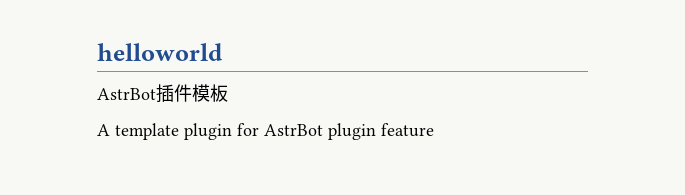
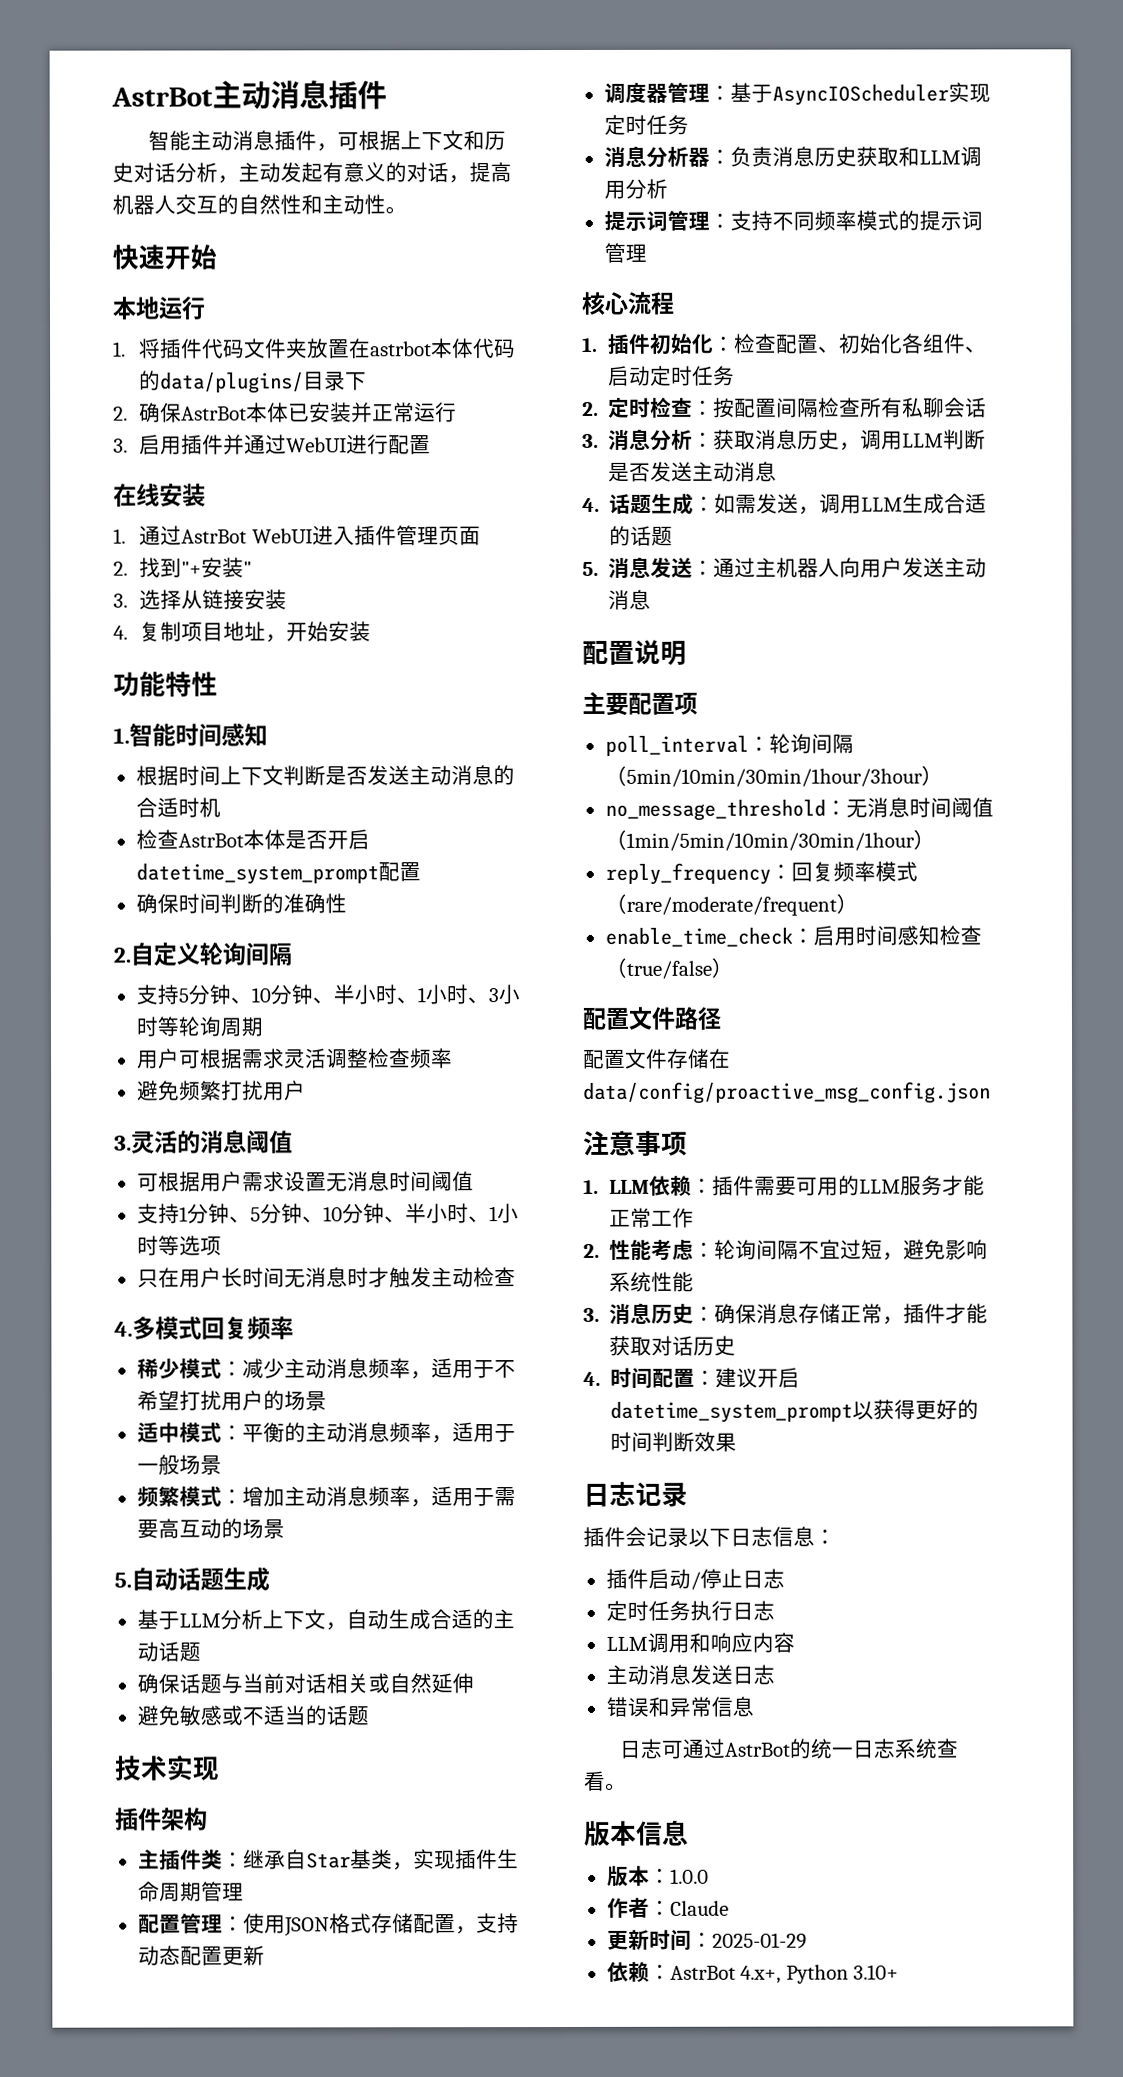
[97,43,223,61] [97,84,228,103] [97,123,434,140] helloworld // AstrBot插件模板 // A template plugin for AstrBot plugin feature -> [111,80,387,110] [148,130,507,152] [112,162,512,184] [112,194,407,215] [112,244,217,270] [112,296,205,320] [113,338,517,359] [139,370,368,394] [113,402,458,423] [113,434,432,455] [113,483,206,507] [113,525,481,546] [113,557,253,578] [113,589,288,610] [113,621,372,643] [113,671,218,698] [113,723,268,747] [135,765,515,786] [135,797,221,818] [135,829,370,850] [135,862,421,885] [135,893,347,914] [113,942,292,967] [135,984,520,1005] [135,1016,263,1037] [136,1048,453,1069] [136,1080,306,1101] [114,1129,293,1154] [136,1171,474,1192] [136,1203,519,1224] [136,1235,222,1256] [136,1267,516,1289] [114,1316,294,1340] [136,1358,516,1380] [136,1390,327,1411] [136,1422,516,1444] [136,1454,222,1475] [136,1486,516,1508] [136,1518,285,1539] [114,1567,270,1592] [136,1609,515,1631] [136,1641,201,1662] [136,1673,474,1694] [136,1705,369,1727] [115,1755,220,1781] [115,1807,208,1831] [137,1849,519,1871] [137,1881,244,1902] [137,1913,519,1937] [137,1945,265,1966] [603,82,991,106] [603,114,689,135] [603,145,982,168] [603,178,668,199] [603,210,983,231] [603,242,647,263] [581,291,674,315] [582,333,988,355] [608,365,736,386] [582,396,988,418] [582,428,987,451] [608,461,778,482] [582,492,988,515] [609,525,674,546] [582,556,988,579] [608,589,652,610] [582,639,687,666] [582,691,698,716] [604,733,854,756] [604,765,943,787] [604,797,994,821] [604,829,935,851] [604,861,918,885] [604,893,858,916] [604,925,982,947] [604,957,733,979] [582,1006,721,1030] [583,1048,731,1069] [583,1081,991,1104] [583,1130,688,1156] [583,1175,986,1196] [609,1207,695,1228] [583,1239,989,1261] [609,1271,695,1292] [583,1302,989,1325] [609,1335,737,1356] [583,1367,801,1389] [610,1399,980,1423] [610,1431,738,1452] [583,1481,688,1507] [583,1526,836,1547] [605,1568,785,1590] [605,1600,775,1621] [605,1632,795,1653] [605,1664,775,1685] [605,1696,754,1717] [619,1738,960,1759] [584,1770,627,1791] [584,1819,689,1846] [606,1865,709,1887] [606,1897,729,1918] [606,1929,807,1951] [606,1961,900,1984] AstrBot主动消息插件 // 智能主动消息插件，可根据上下文和历史对话分析，主动发起有意义的对话，提高机器人交互的自然性和主动性。 // 快速开始 // 本地运行 // 1.将插件代码文件夹放置在astrbot本体代码的data/plugins/目录下 // 2.确保AstrBot本体已安装并正常运行 // 3.启用插件并通过WebUI进行配置 // 在线安装 // 1.通过AstrBot WebUI进入插件管理页面 // 2.找到"+安装" // 3.选择从链接安装 // 4.复制项目地址，开始安装 // 功能特性 // 1.智能时间感知 // 根据时间上下文判断是否发送主动消息的合适时机 // 检查AstrBot本体是否开启datetime_system_prompt配置 // 确保时间判断的准确性 // 2.自定义轮询间隔 // 支持5分钟、10分钟、半小时、1小时、3小时等轮询周期 // 用户可根据需求灵活调整检查频率 // 避免频繁打扰用户 // 3.灵活的消息阈值 // 可根据用户需求设置无消息时间阈值 // 支持1分钟、5分钟、10分钟、半小时、1小时等选项 // 只在用户长时间无消息时才触发主动检查 // 4.多模式回复频率 // 稀少模式：减少主动消息频率，适用于不希望打扰用户的场景 // 适中模式：平衡的主动消息频率，适用于一般场景 // 频繁模式：增加主动消息频率，适用于需要高互动的场景 // 5.自动话题生成 // 基于LLM分析上下文，自动生成合适的主动话题 // 确保话题与当前对话相关或自然延伸 // 避免敏感或不适当的话题 // 技术实现 // 插件架构 // 主插件类：继承自Star基类，实现插件生命周期管理 // 配置管理：使用JSON格式存储配置，支持动态配置更新 // 调度器管理：基于AsyncIOScheduler实现定时任务 // 消息分析器：负责消息历史获取和LLM调用分析 // 提示词管理：支持不同频率模式的提示词管理 // 核心流程 // 1.插件初始化：检查配置、初始化各组件、启动定时任务 // 2.定时检查：按配置间隔检查所有私聊会话 // 3.消息分析：获取消息历史，调用LLM判断是否发送主动消息 // 4.话题生成：如需发送，调用LLM生成合适的话题 // 5.消息发送：通过主机器人向用户发送主动消息 // 配置说明 // 主要配置项 // poll_interval：轮询间隔（5min/10min/30min/1hour/3hour） // no_message_threshold：无消息时间阈值（1min/5min/10min/30min/1hour） // reply_frequency：回复频率模式（rare/moderate/frequent） // enable_time_check：启用时间感知检查（true/false） // 配置文件路径 // 配置文件存储在data/config/proactive_msg_config.json // 注意事项 // 1. LLM依赖：插件需要可用的LLM服务才能正常工作 // 2.性能考虑：轮询间隔不宜过短，避免影响系统性能 // 3.消息历史：确保消息存储正常，插件才能获取对话历史 // 4.时间配置：建议开启datetime_system_prompt以获得更好的时间判断效果 // 日志记录 // 插件会记录以下日志信息： // 插件启动/停止日志 // 定时任务执行日志 // LLM调用和响应内容 // 主动消息发送日志 // 错误和异常信息 // 日志可通过AstrBot的统一日志系统查看。 // 版本信息 // 版本：1.0.0 // 作者：Claude // 更新时间：2025-01-29 // 依赖：AstrBot 4.x+, Python 3.10+

